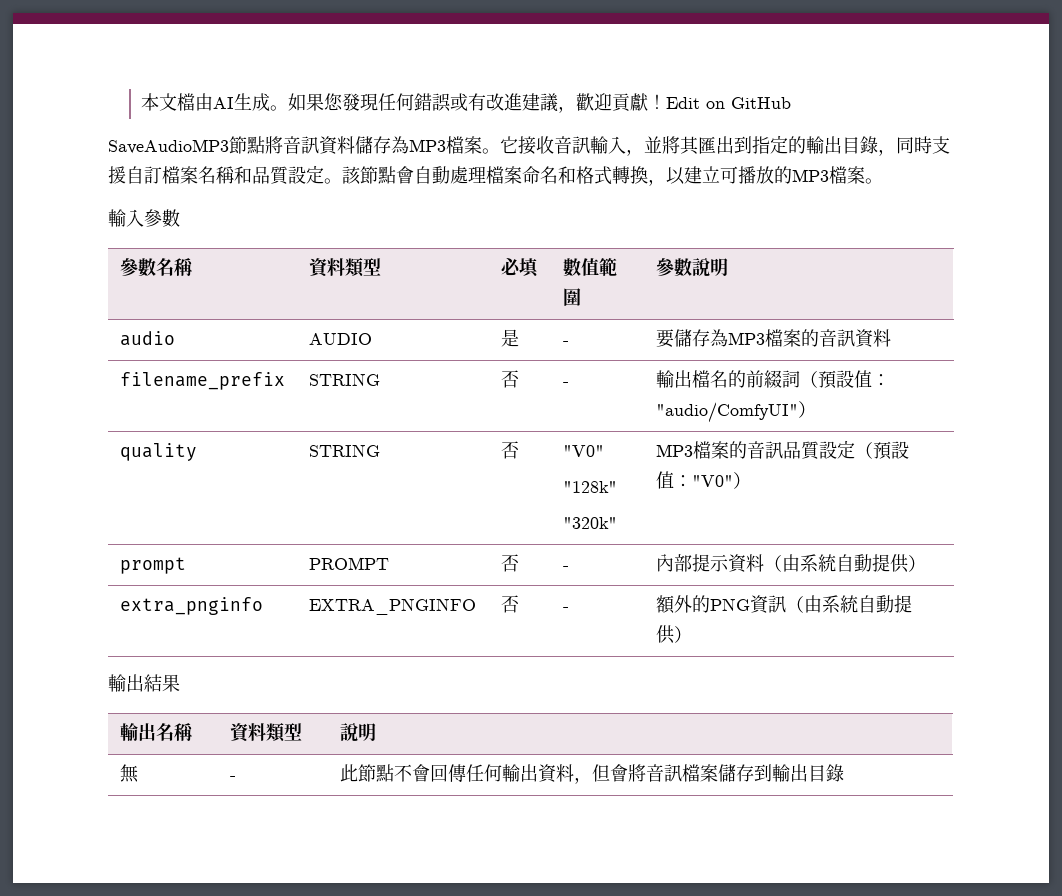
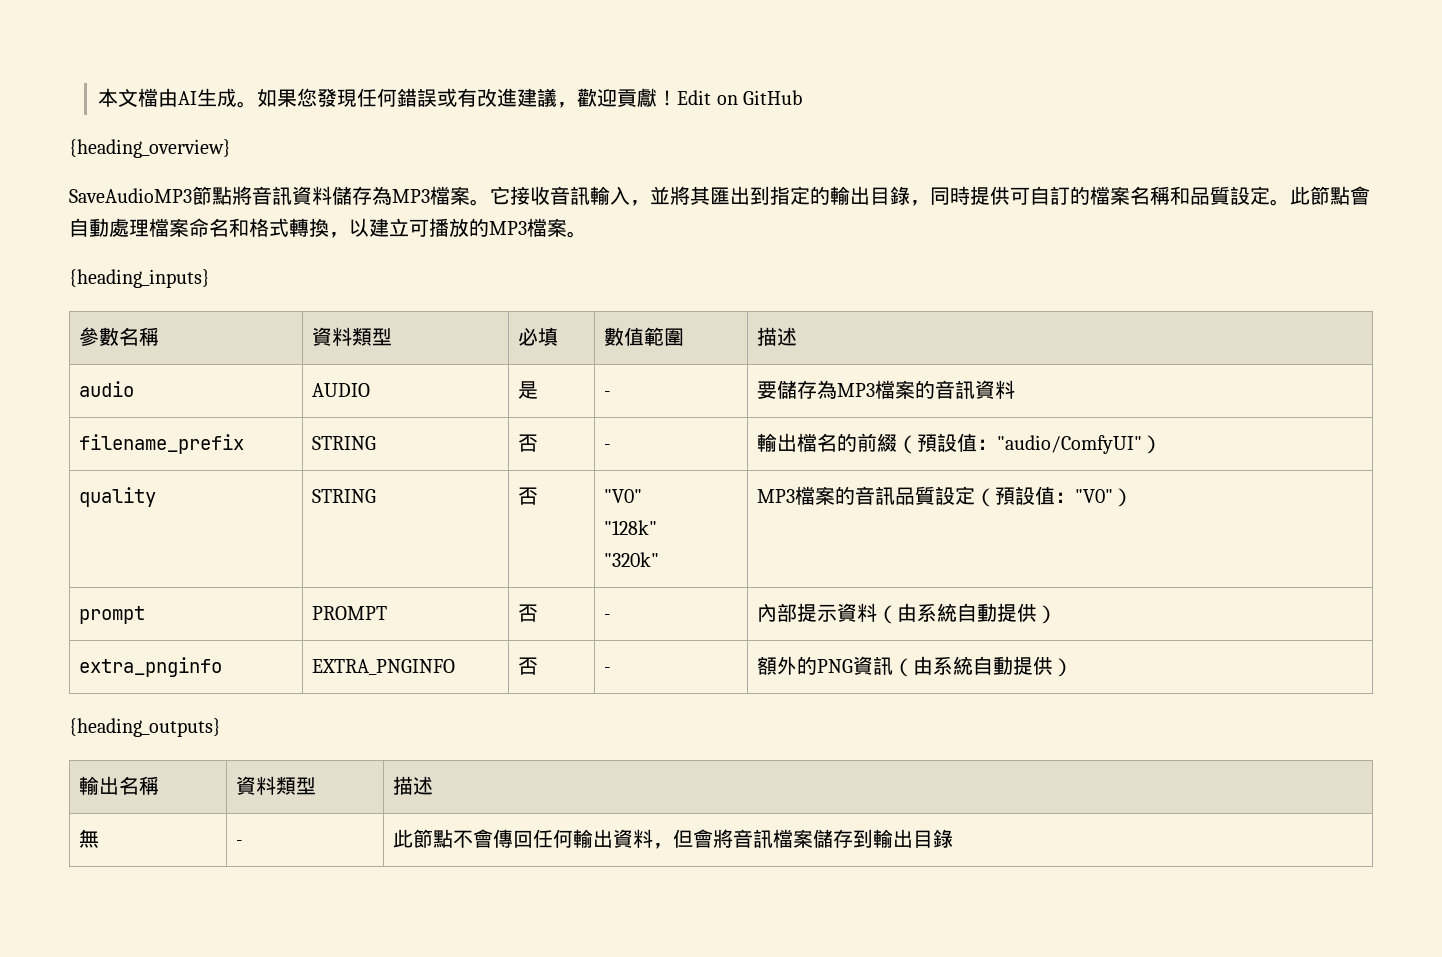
(792, 103) none -> [69,139,231,158] // {heading_overview}
[932,136,950,154] [108,166,162,184] 支援自訂 -> [970,186,1090,205] 提供可自訂的
[342,166,361,185] 該 -> [1290,186,1310,205] 此
[108,209,180,227] 輸入參數 -> [69,269,210,288] {heading_inputs}
[655,257,728,277] 參數說明 -> [756,327,797,346] 描述
[781,370,800,388] 詞 -> (897, 442) none
[108,674,180,692] 輸出結果 -> [69,718,221,737] {heading_outputs}
[339,722,376,742] 說明 -> [392,776,433,795] 描述
[429,764,466,782] 回傳 -> [492,829,533,848] 傳回

